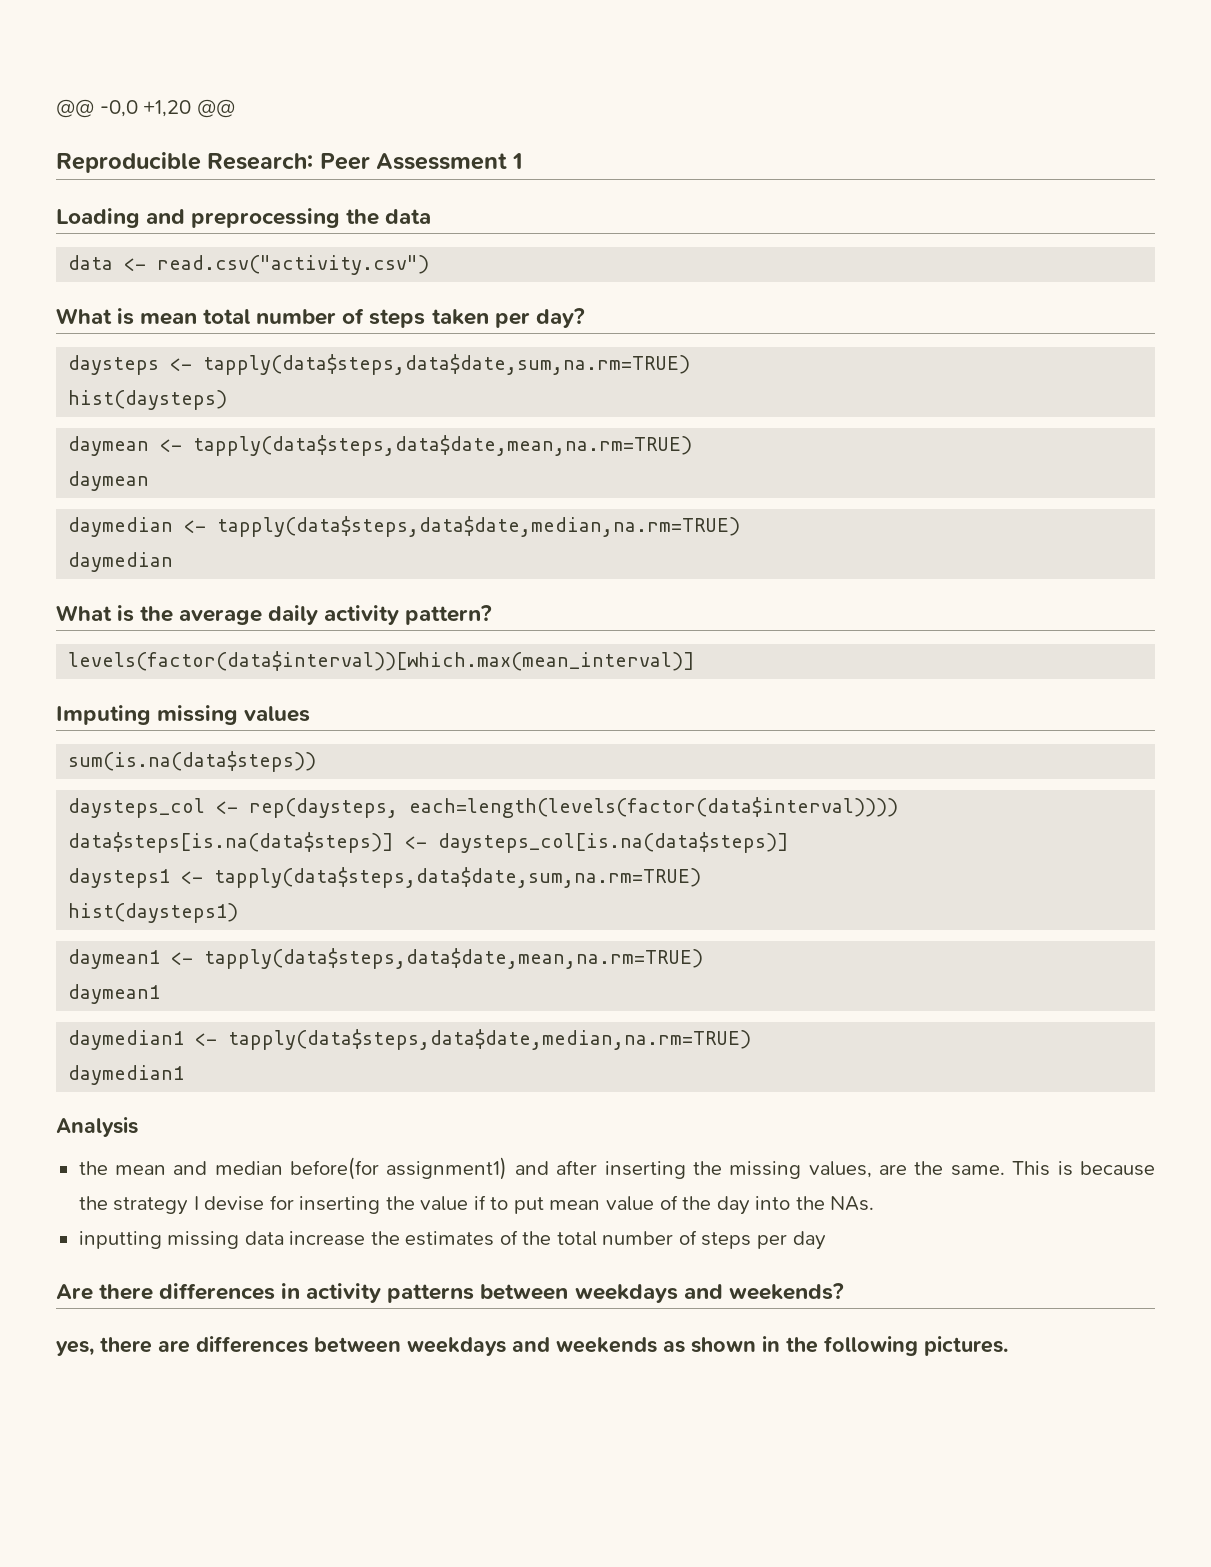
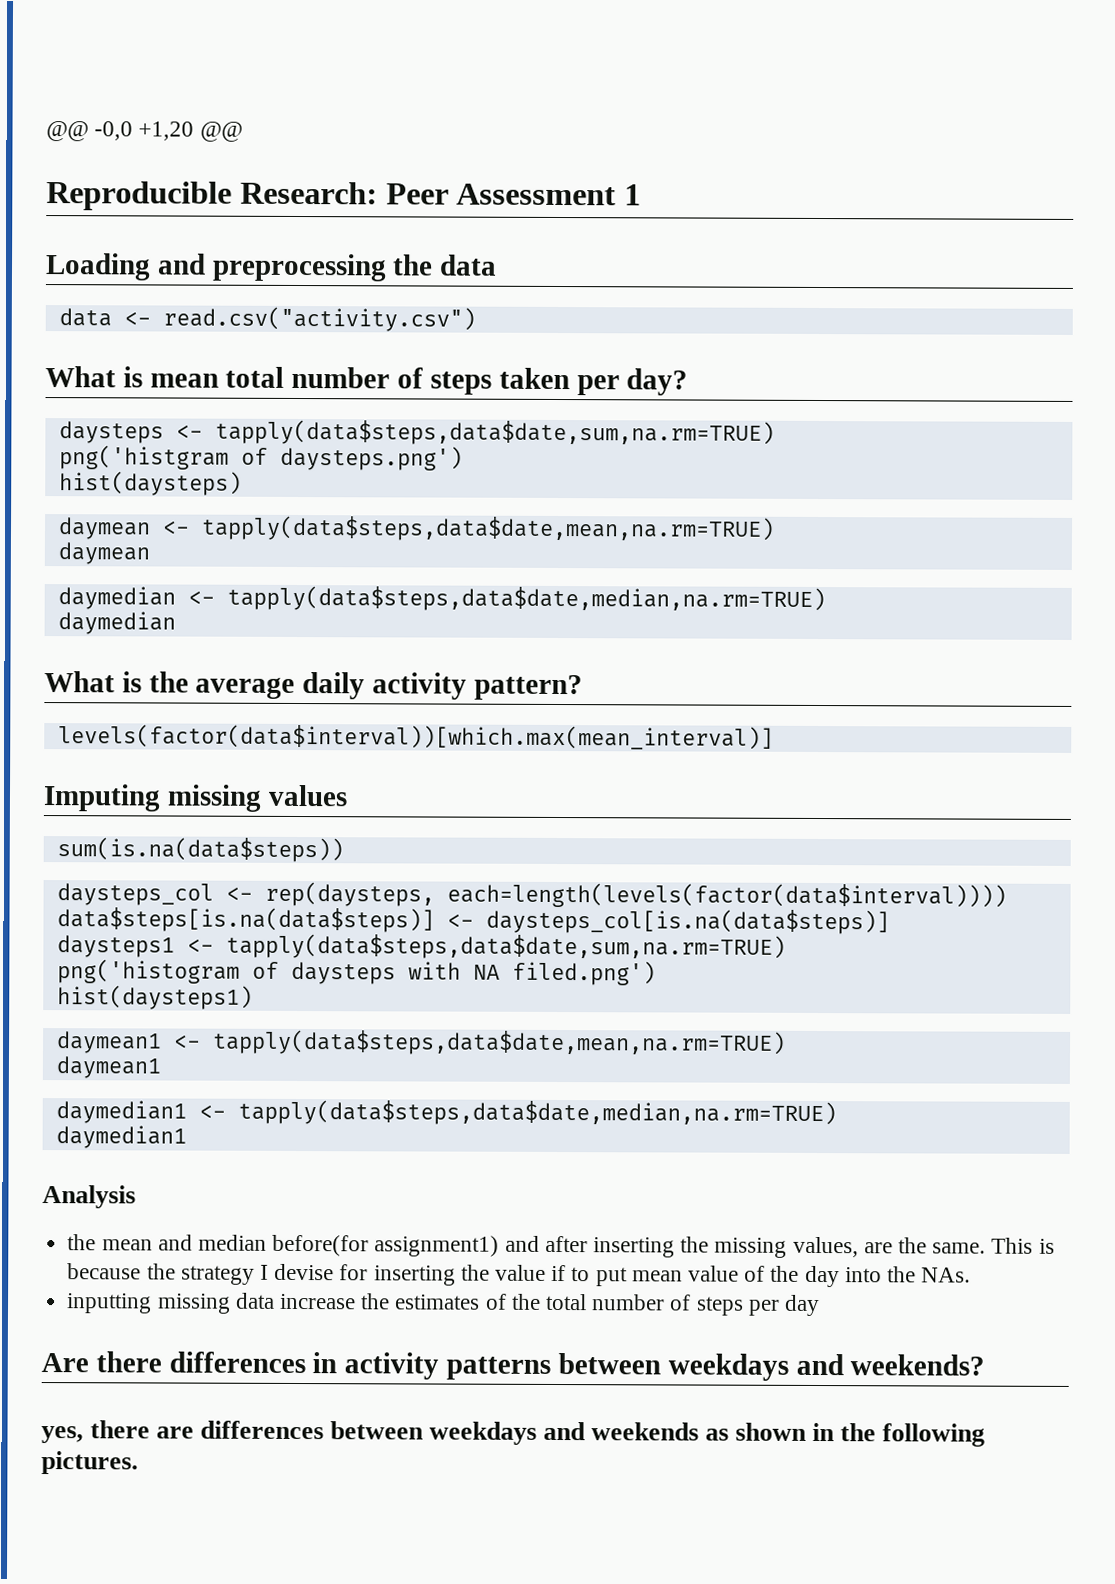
(691, 364) none -> [58,445,463,471] // png('histgram of daysteps.png')
(702, 877) none -> [56,959,656,986] // png('histogram of daysteps with NA filed.png')

